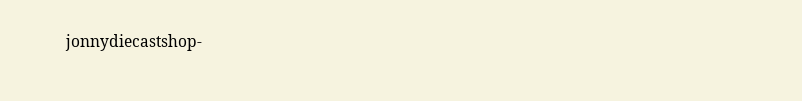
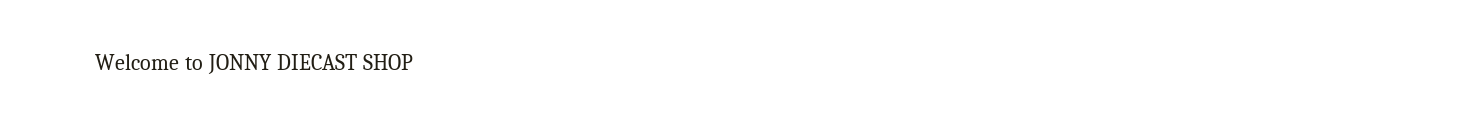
[65,34,202,51] jonnydiecastshop- -> [95,54,413,74] Welcome to JONNY DIECAST SHOP

